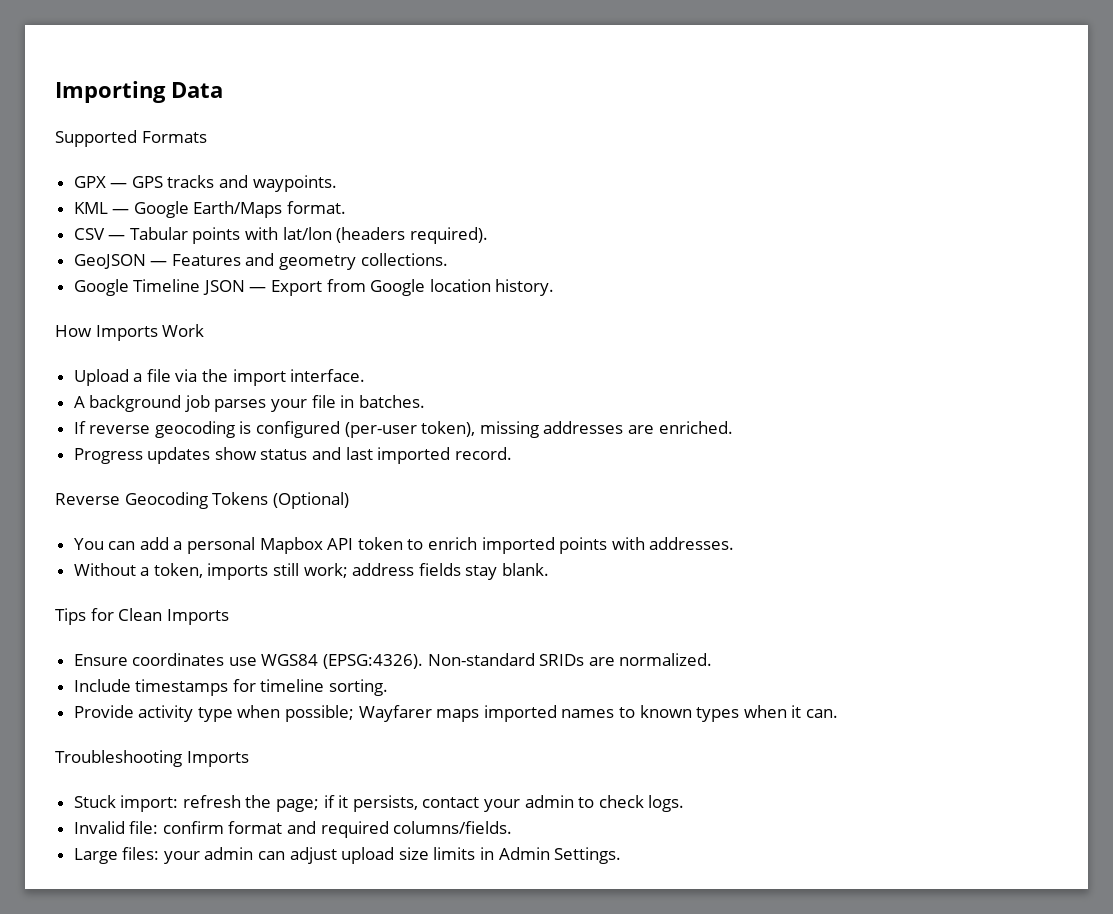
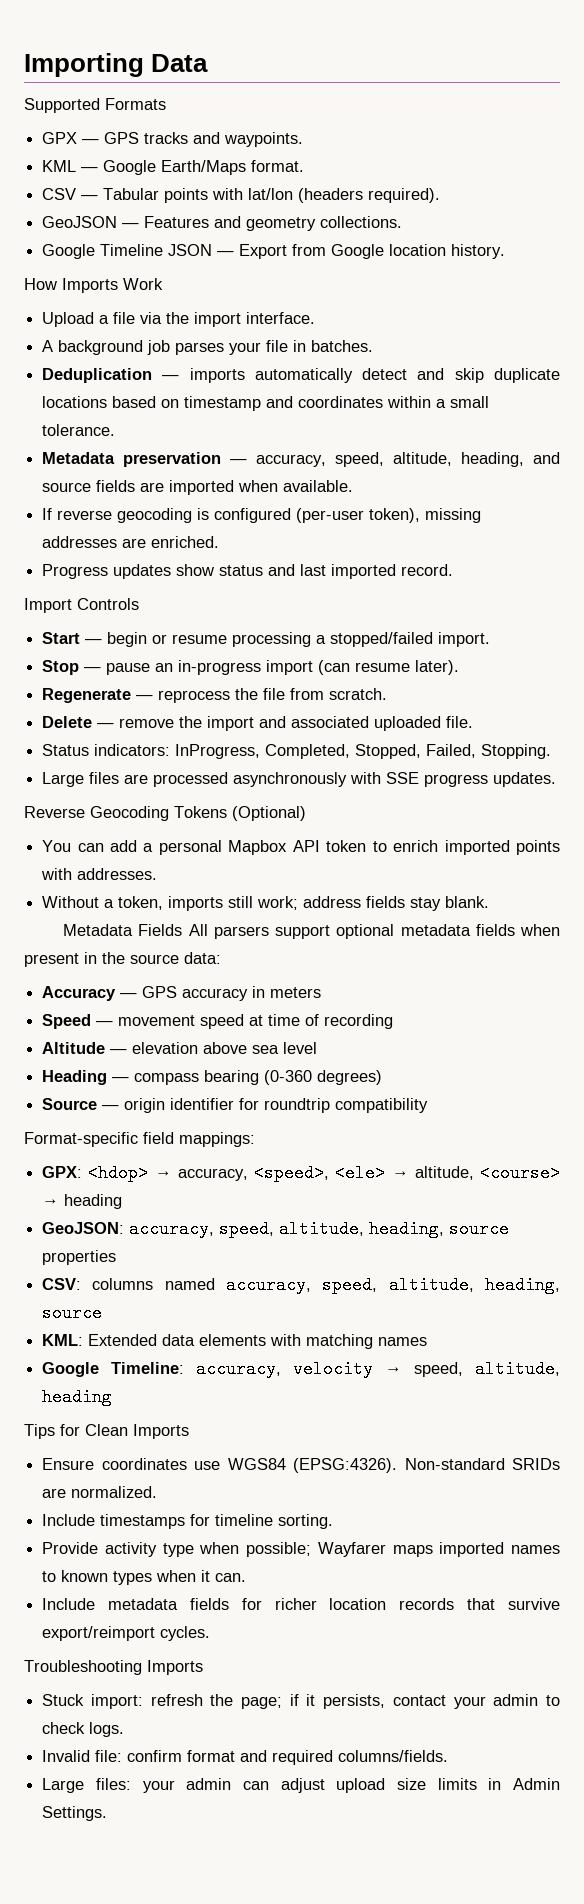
(425, 401) none -> [42,368,560,383] [42,396,490,411] [42,424,116,436] [42,452,561,467] [42,480,354,495] // Deduplication — imports automatically detect and skip duplicate locations based on timestamp and coordinates within a small tolerance. // Metadata preservation — accuracy, speed, altitude, heading, and source fields are imported when available.
(512, 453) none -> [24,598,139,613] [42,632,491,647] [42,660,460,675] [42,688,388,703] [42,716,474,731] [42,744,552,759] [42,772,557,787] // Import Controls // Start — begin or resume processing a stopped/failed import. // Stop — pause an in-progress import (can resume later). // Regenerate — reprocess the file from scratch. // Delete — remove the import and associated uploaded file. // Status indicators: InProgress, Completed, Stopped, Failed, Stopping. // Large files are processed asynchronously with SSE progress updates.
(550, 569) none -> [63,924,560,939] [24,952,221,967] [42,986,322,1001] [42,1014,394,1029] [42,1042,318,1054] [42,1070,383,1085] [42,1098,429,1113] [24,1132,255,1147] [42,1164,560,1182] [42,1194,123,1209] [42,1220,510,1238] [42,1250,117,1265] [42,1276,560,1294] [42,1304,103,1322] [42,1334,428,1349] [42,1360,561,1378] [42,1388,113,1406] // Metadata Fields All parsers support optional metadata fields when present in the source data: // Accuracy — GPS accuracy in meters // Speed — movement speed at time of recording // Altitude — elevation above sea level // Heading — compass bearing (0-360 degrees) // Source — origin identifier for roundtrip compatibility // Format-specific field mappings: // GPX: <hdop> → accuracy, <speed>, <ele> → altitude, <course> → heading // GeoJSON: accuracy, speed, altitude, heading, source properties // CSV: columns named accuracy, speed, altitude, heading, source // KML: Extended data elements with matching names // Google Timeline: accuracy, velocity → speed, altitude, heading
(838, 713) none -> [42,1598,560,1610] [42,1626,211,1641] // Include metadata fields for richer location records that survive export/reimport cycles.

